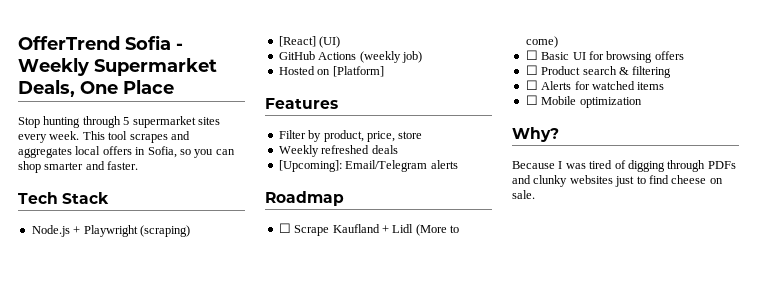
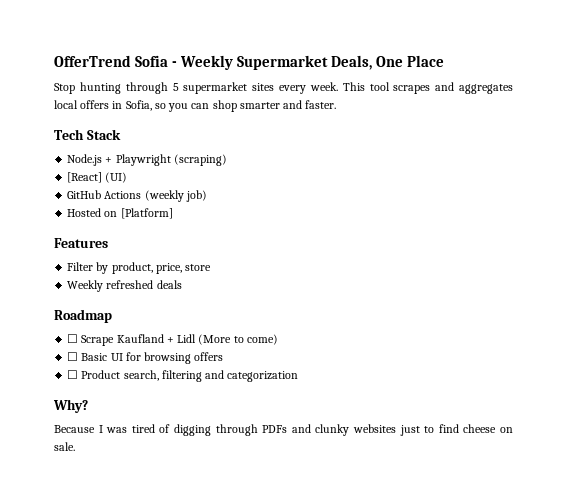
[278,160,458,172] // [Upcoming]: Email/Telegram alerts -> (182, 284) none
[582,66,629,75] search & -> [123,370,159,381] search,
[525,80,665,90] [525,95,642,108] // ☐ Alerts for watched items // ☐ Mobile optimization -> [205,370,299,382] and categorization

